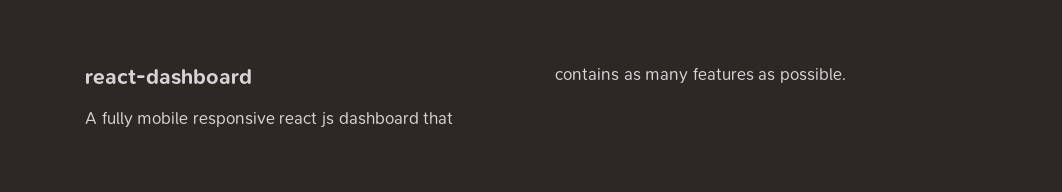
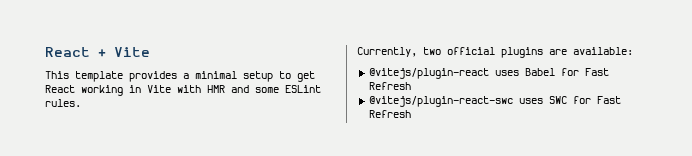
[85,69,252,85] [85,111,454,128] [555,67,846,84] react-dashboard // A fully mobile responsive react js dashboard that contains as many features as possible. -> [45,47,150,57] [45,71,315,82] [45,85,321,96] [45,99,81,107] [357,47,633,58] [368,68,609,79] [368,82,411,90] [368,96,621,107] [368,110,411,118] React + Vite // This template provides a minimal setup to get React working in Vite with HMR and some ESLint rules. // Currently, two official plugins are available: // @vitejs/plugin-react uses Babel for Fast Refresh // @vitejs/plugin-react-swc uses SWC for Fast Refresh

